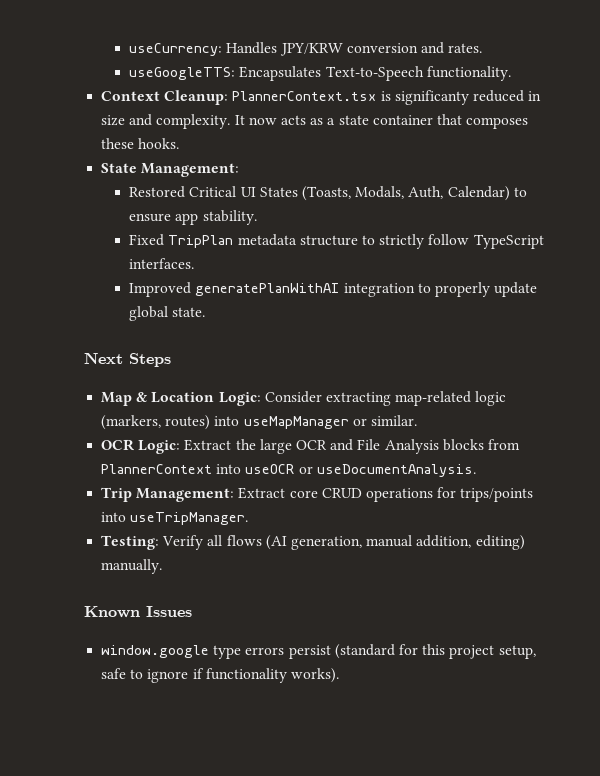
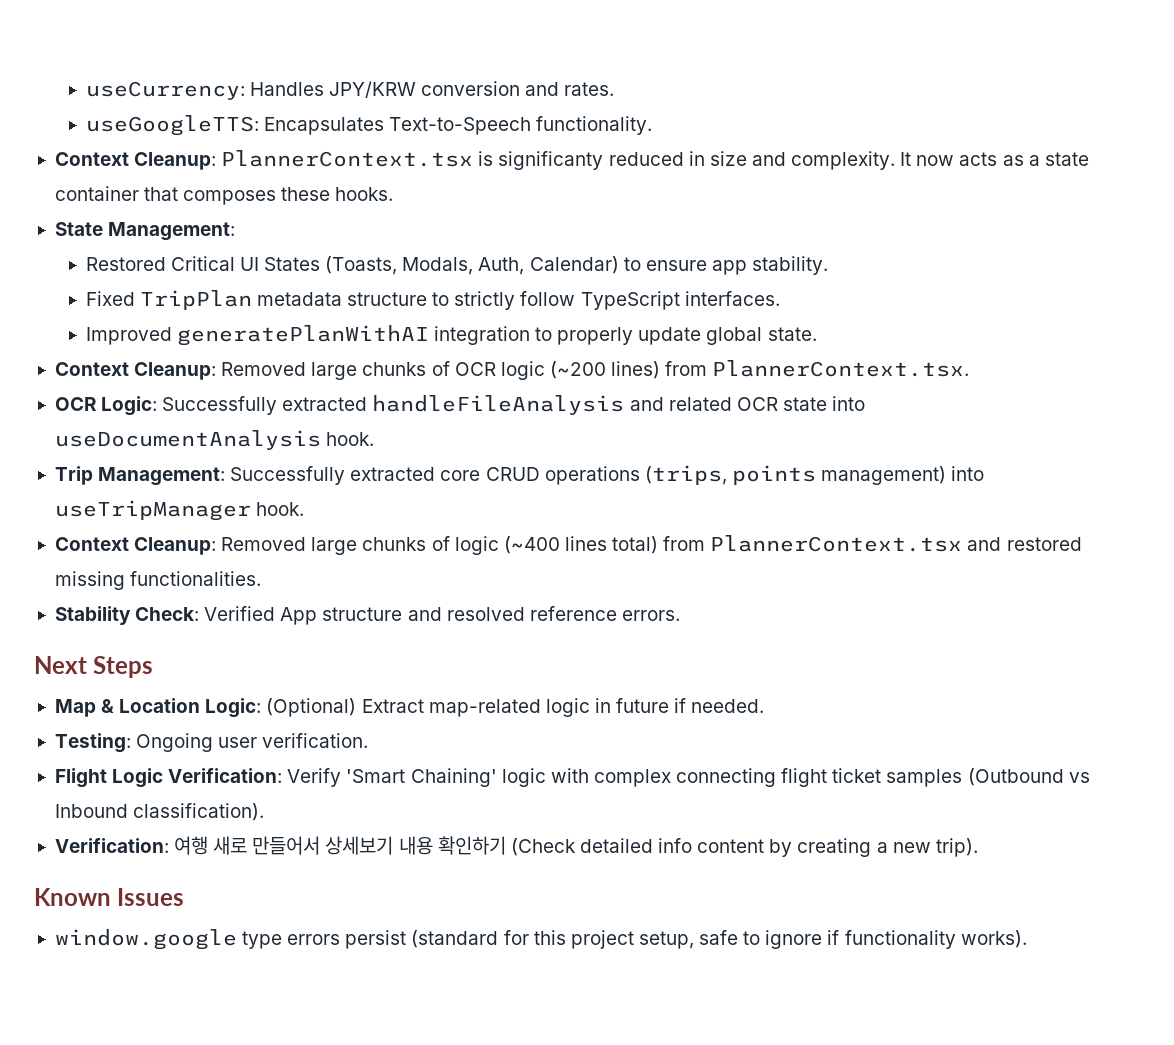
(206, 312) none -> [54,360,970,380] [54,395,866,416] [54,430,375,450] [54,465,985,486] [54,500,305,521] [54,535,1082,555] [54,571,262,590] [54,606,680,625] // Context Cleanup: Removed large chunks of OCR logic (~200 lines) from PlannerContext.tsx. // OCR Logic: Successfully extracted handleFileAnalysis and related OCR state into useDocumentAnalysis hook. // Trip Management: Successfully extracted core CRUD operations (trips, points management) into useTripManager hook. // Context Cleanup: Removed large chunks of logic (~400 lines total) from PlannerContext.tsx and restored missing functionalities. // Stability Check: Verified App structure and resolved reference errors.
[264,391,507,406] [101,415,417,430] [101,439,520,454] [101,464,476,477] [101,487,534,502] [101,512,249,525] [101,535,525,550] [101,559,163,574] Consider extracting map-related logic (markers, routes) into useMapManager or similar. // OCR Logic: Extract the large OCR and File Analysis blocks from PlannerContext into useOCR or useDocumentAnalysis. // Trip Management: Extract core CRUD operations for trips/points into useTripManager. // Testing: Verify all flows (AI generation, manual addition, editing) manually. -> [266,698,765,717] [54,733,369,753] [54,768,1090,788] [54,803,265,821] [54,836,978,857] (Optional) Extract map-related logic in future if needed. // Testing: Ongoing user verification. // Flight Logic Verification: Verify 'Smart Chaining' logic with complex connecting flight ticket samples (Outbound vs Inbound classification). // Verification: 여행 새로 만들어서 상세보기 내용 확인하기 (Check detailed info content by creating a new trip).

